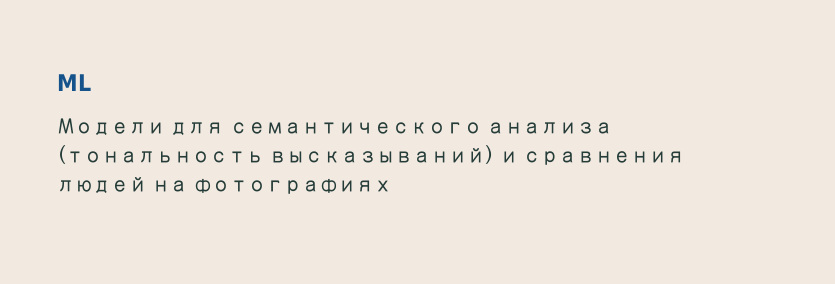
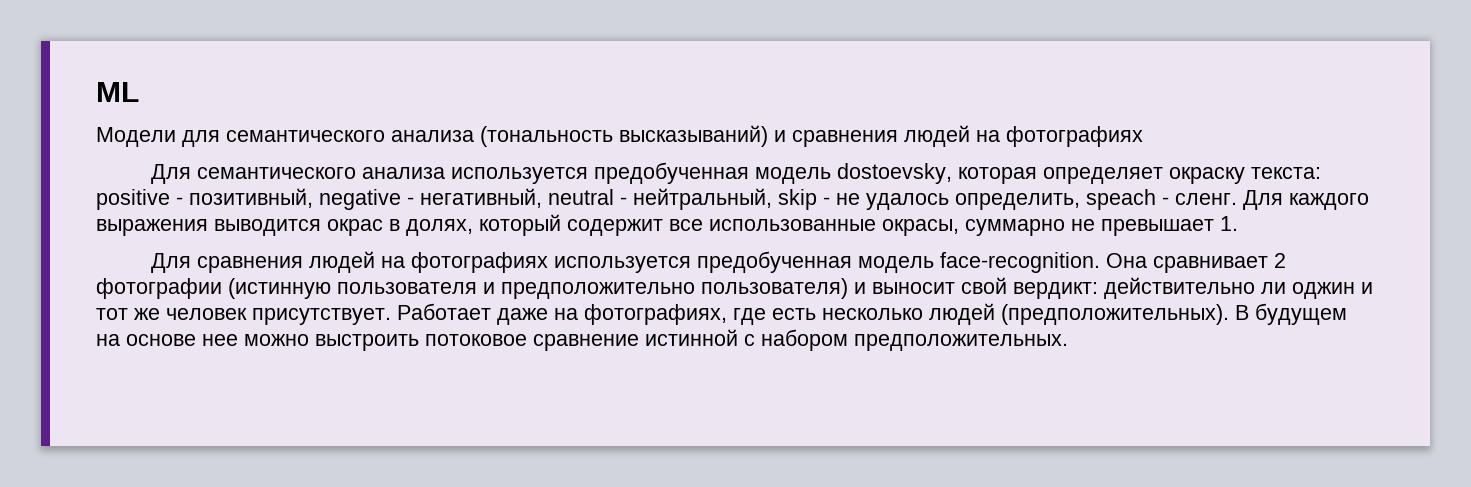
(392, 186) none -> [151,162,1322,184] [96,188,1369,210] [96,214,1238,236] [151,251,1287,273] [96,277,1373,299] [96,303,1347,325] [96,329,1068,351] // Для семантического анализа используется предобученная модель dostoevsky, которая определяет окраску текста: positive - позитивный, negative - негативный, neutral - нейтральный, skip - не удалось определить, speach - сленг. Для каждого выражения выводится окрас в долях, который содержит все использованные окрасы, суммарно не превышает 1. // Для сравнения людей на фотографиях используется предобученная модель face-recognition. Она сравнивает 2 фотографии (истинную пользователя и предположительно пользователя) и выносит свой вердикт: действительно ли оджин и тот же человек присутствует. Работает даже на фотографиях, где есть несколько людей (предположительных). В будущем на основе нее можно выстроить потоковое сравнение истинной с набором предположительных.

